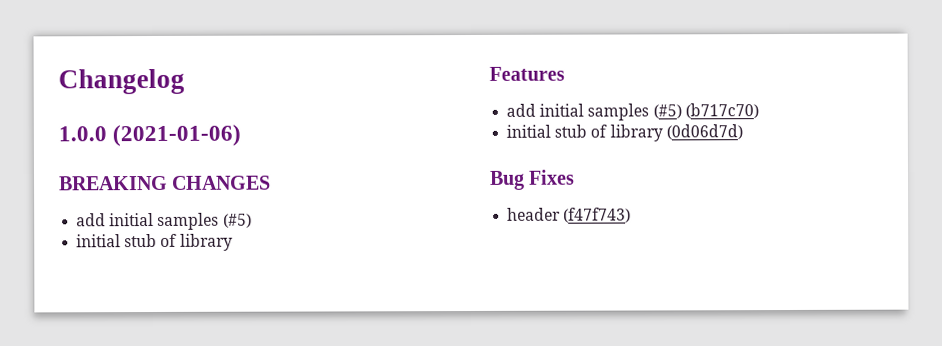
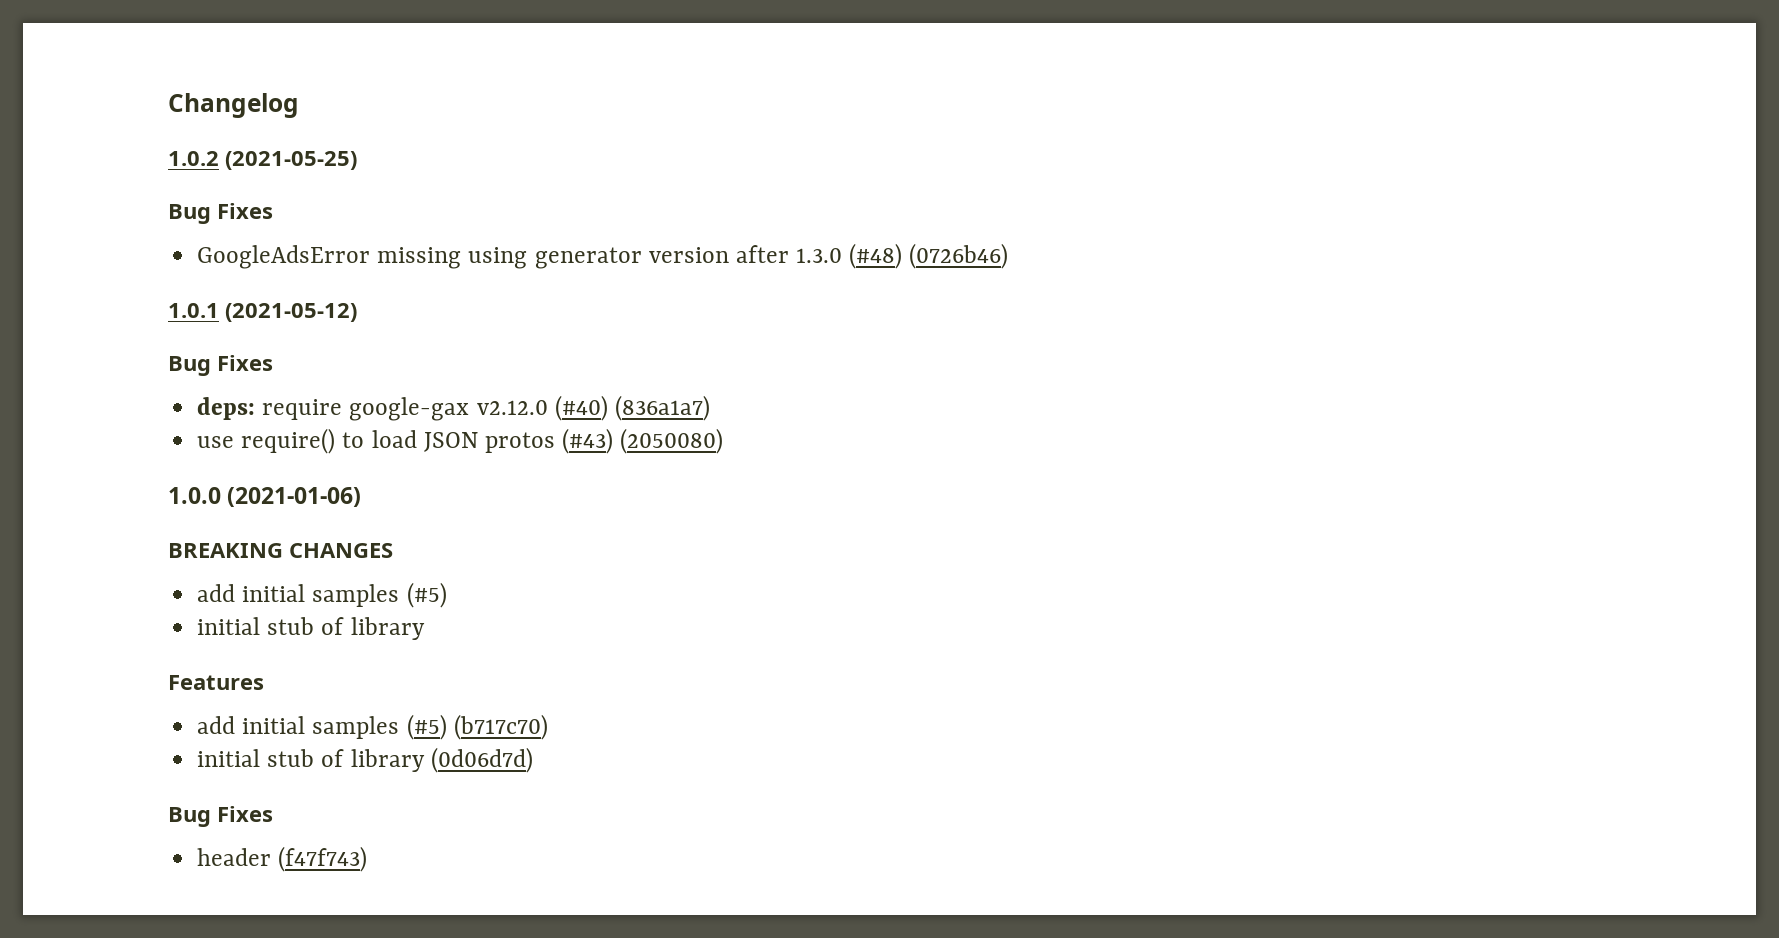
(185, 81) none -> [168,151,357,170] [168,203,273,224] [197,243,1009,269] [168,303,357,322] [168,355,273,376] [197,395,710,421] [197,428,724,454] // 1.0.2 (2021-05-25) // Bug Fixes // GoogleAdsError missing using generator version after 1.3.0 (#48) (0726b46) // 1.0.1 (2021-05-12) // Bug Fixes // deps: require google-gax v2.12.0 (#40) (836a1a7) // use require() to load JSON protos (#43) (2050080)

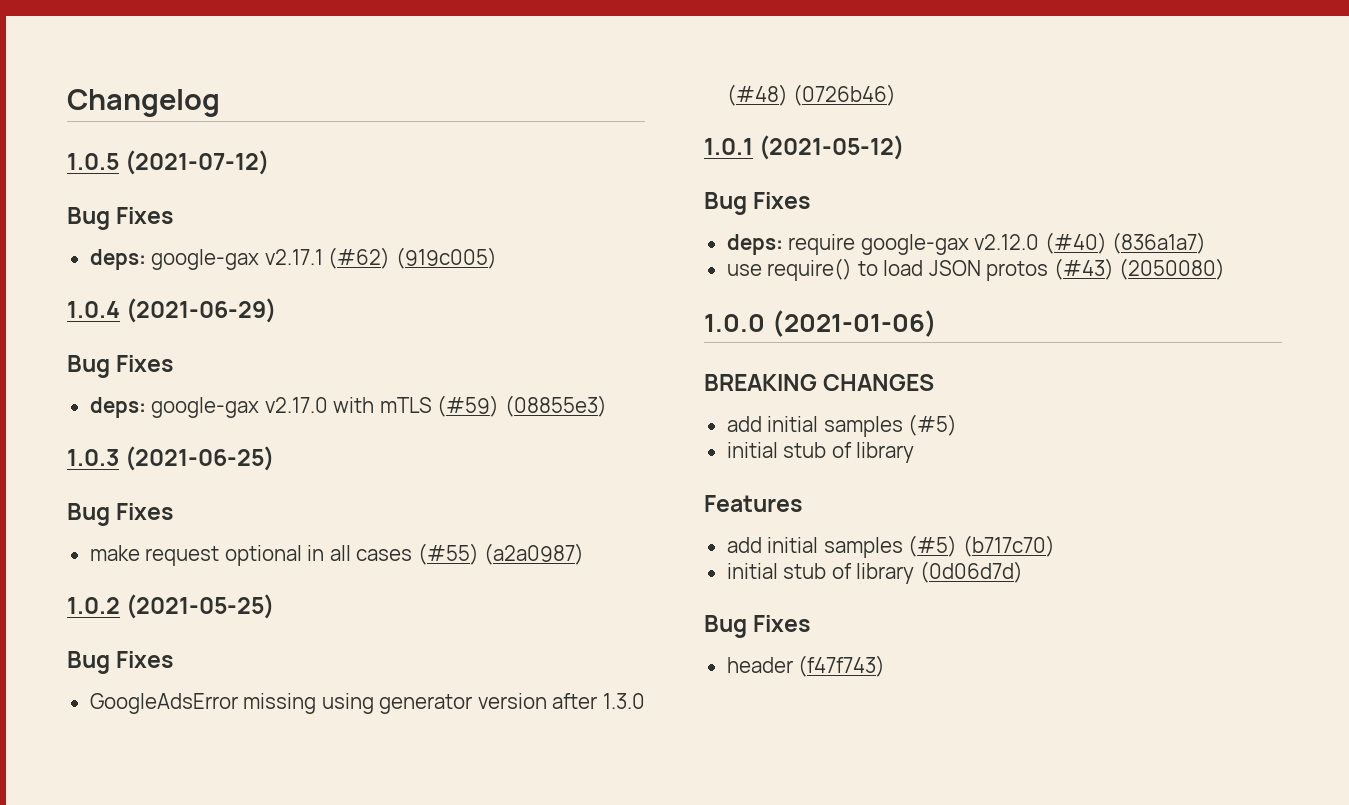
(299, 105) none -> [67,150,270,175] [67,207,174,230] [89,247,497,270] [67,298,277,323] [67,355,174,378] [89,395,607,418] [67,446,275,471] [67,503,174,526] [89,543,585,566] // 1.0.5 (2021-07-12) // Bug Fixes // deps: google-gax v2.17.1 (#62) (919c005) // 1.0.4 (2021-06-29) // Bug Fixes // deps: google-gax v2.17.0 with mTLS (#59) (08855e3) // 1.0.3 (2021-06-25) // Bug Fixes // make request optional in all cases (#55) (a2a0987)

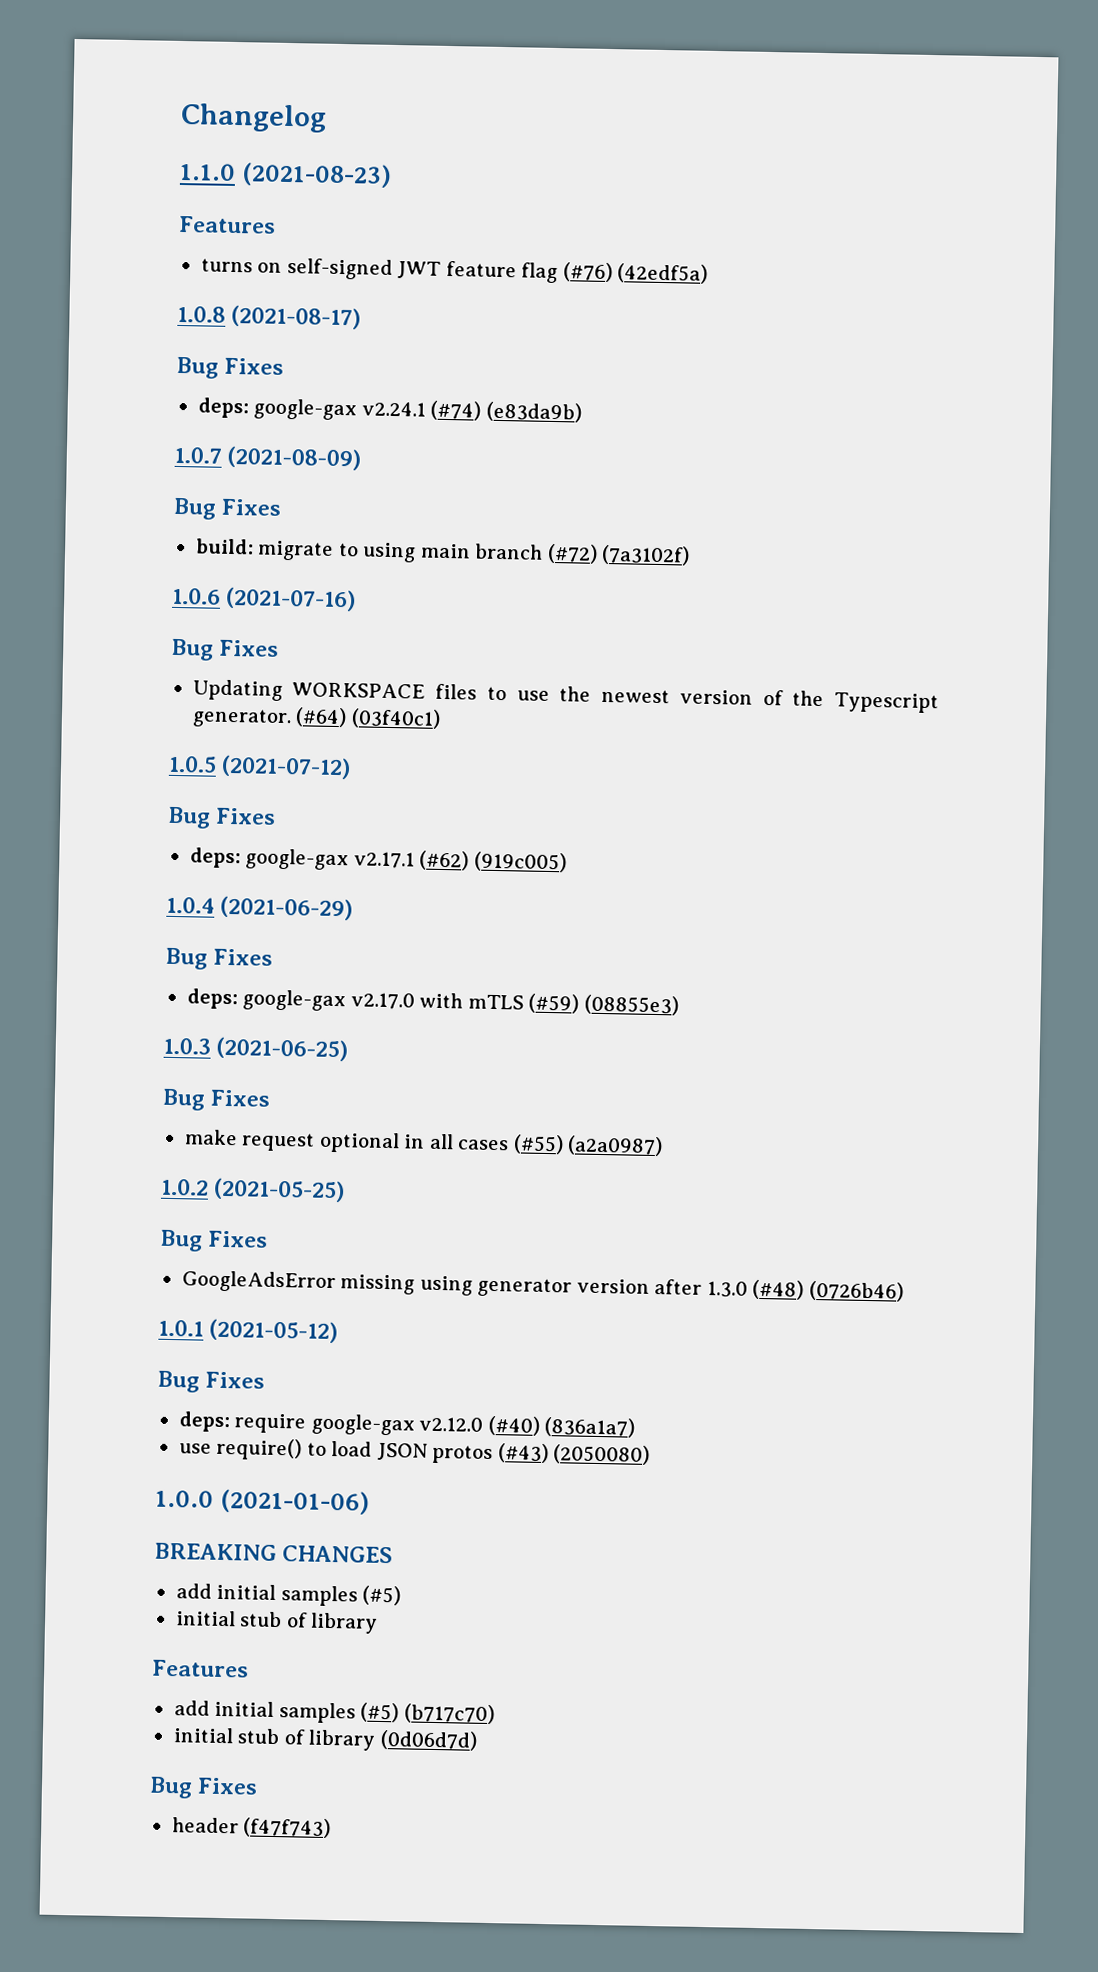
(220, 103) none -> [179,162,392,188] [179,215,276,234] [200,257,709,284] [177,304,362,330] [176,356,285,379] [197,397,582,423] [174,445,363,471] [173,497,283,520] [195,538,691,566] [172,586,357,612] [171,638,280,661] [192,679,940,714] [191,707,441,729] // 1.1.0 (2021-08-23) // Features // turns on self-signed JWT feature flag (#76) (42edf5a) // 1.0.8 (2021-08-17) // Bug Fixes // deps: google-gax v2.24.1 (#74) (e83da9b) // 1.0.7 (2021-08-09) // Bug Fixes // build: migrate to using main branch (#72) (7a3102f) // 1.0.6 (2021-07-16) // Bug Fixes // Updating WORKSPACE files to use the newest version of the Typescript generator. (#64) (03f40c1)

